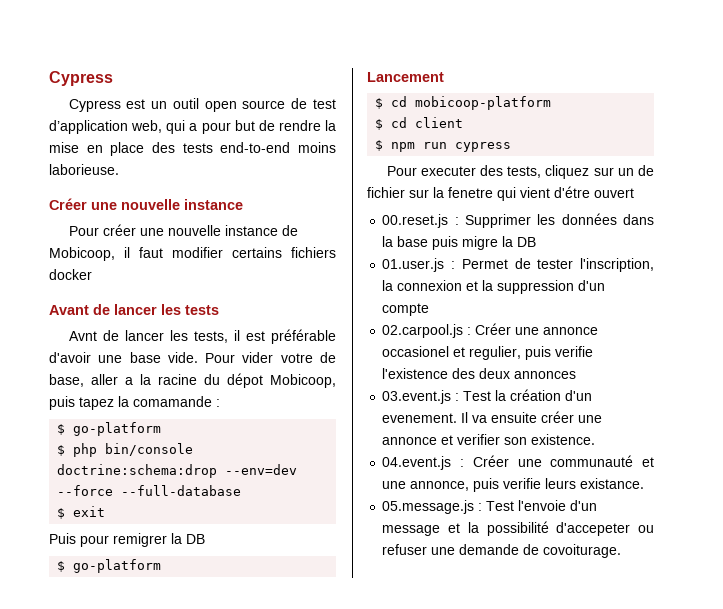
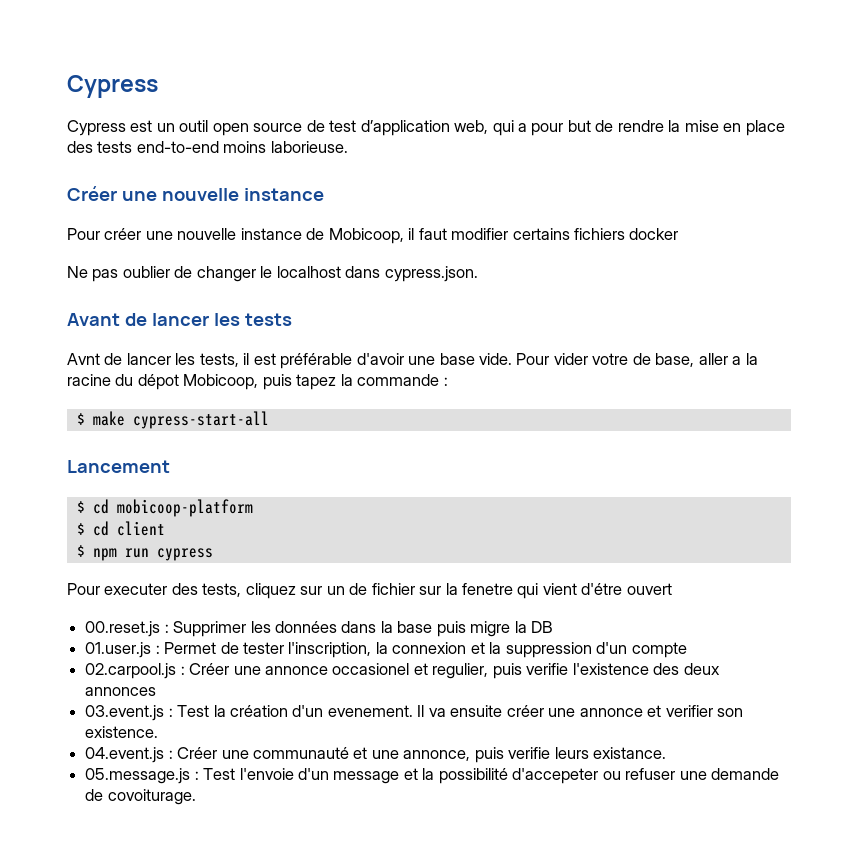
(92, 274) none -> [67,266,478,282] // Ne pas oublier de changer le localhost dans cypress.json.
[133,396,212,407] comamande -> [357,374,440,386] commande
[73,422,162,436] [57,443,194,457] [57,464,298,478] [57,485,242,496] [57,506,106,519] [49,533,205,547] [57,559,162,573] go-platform // $ php bin/console doctrine:schema:drop --env=dev --force --full-database // $ exit // Puis pour remigrer la DB // $ go-platform -> [92,411,269,429] make cypress-start-all

